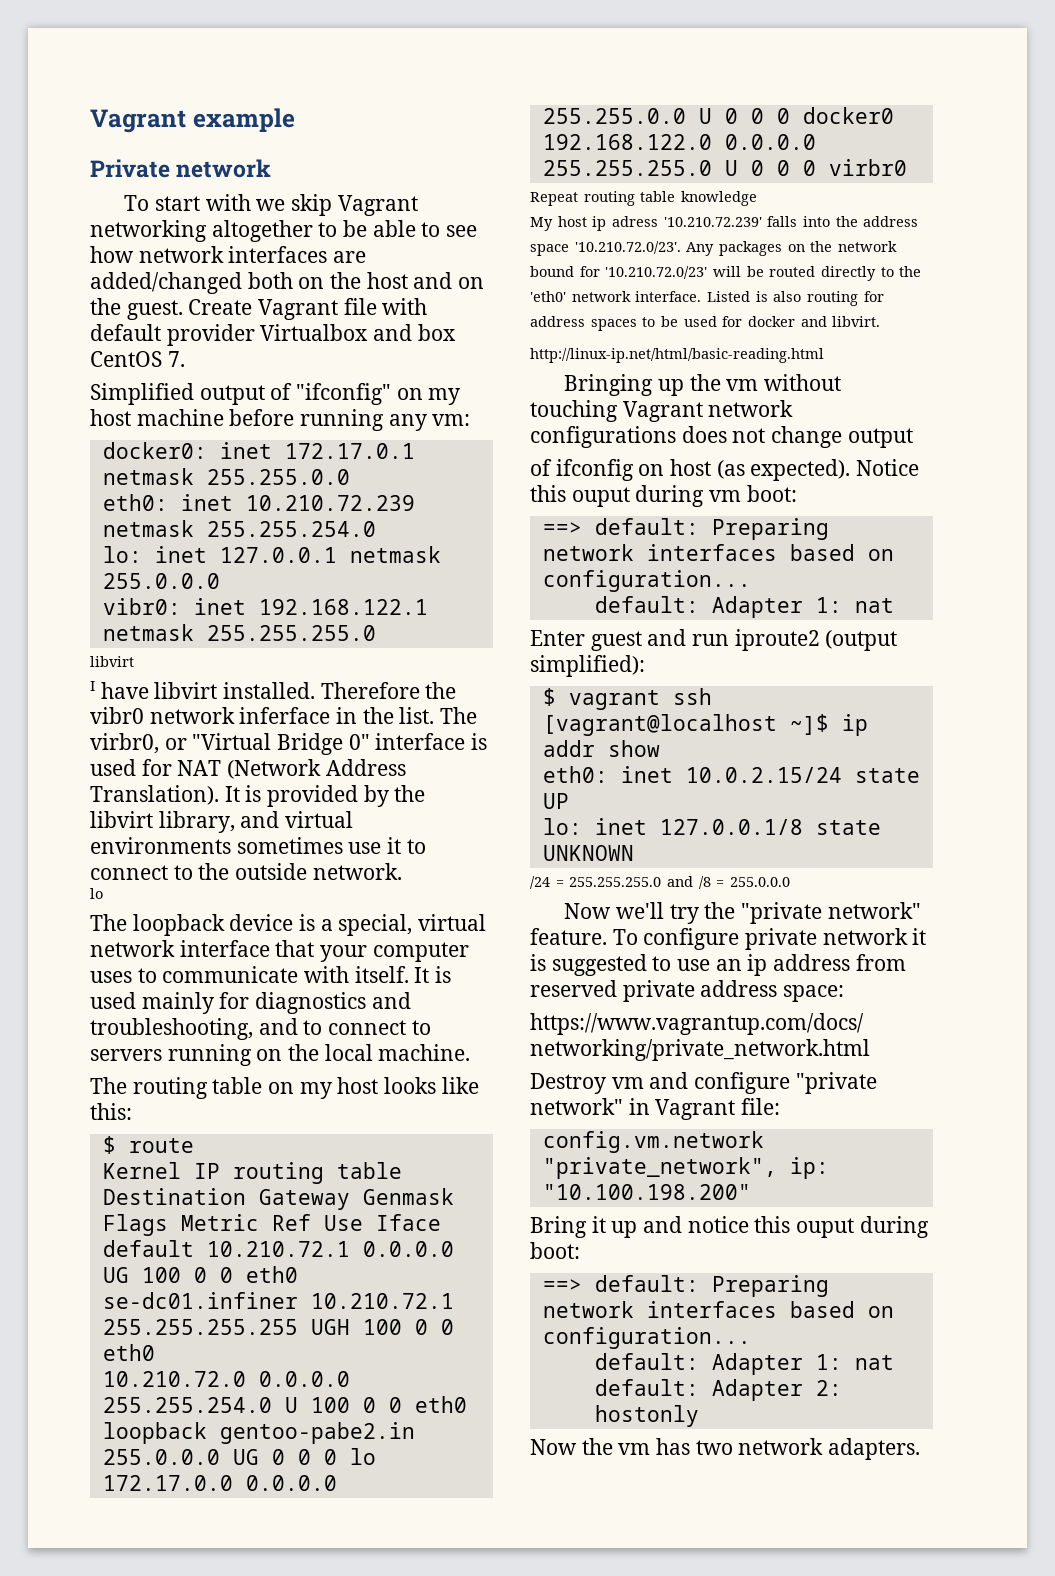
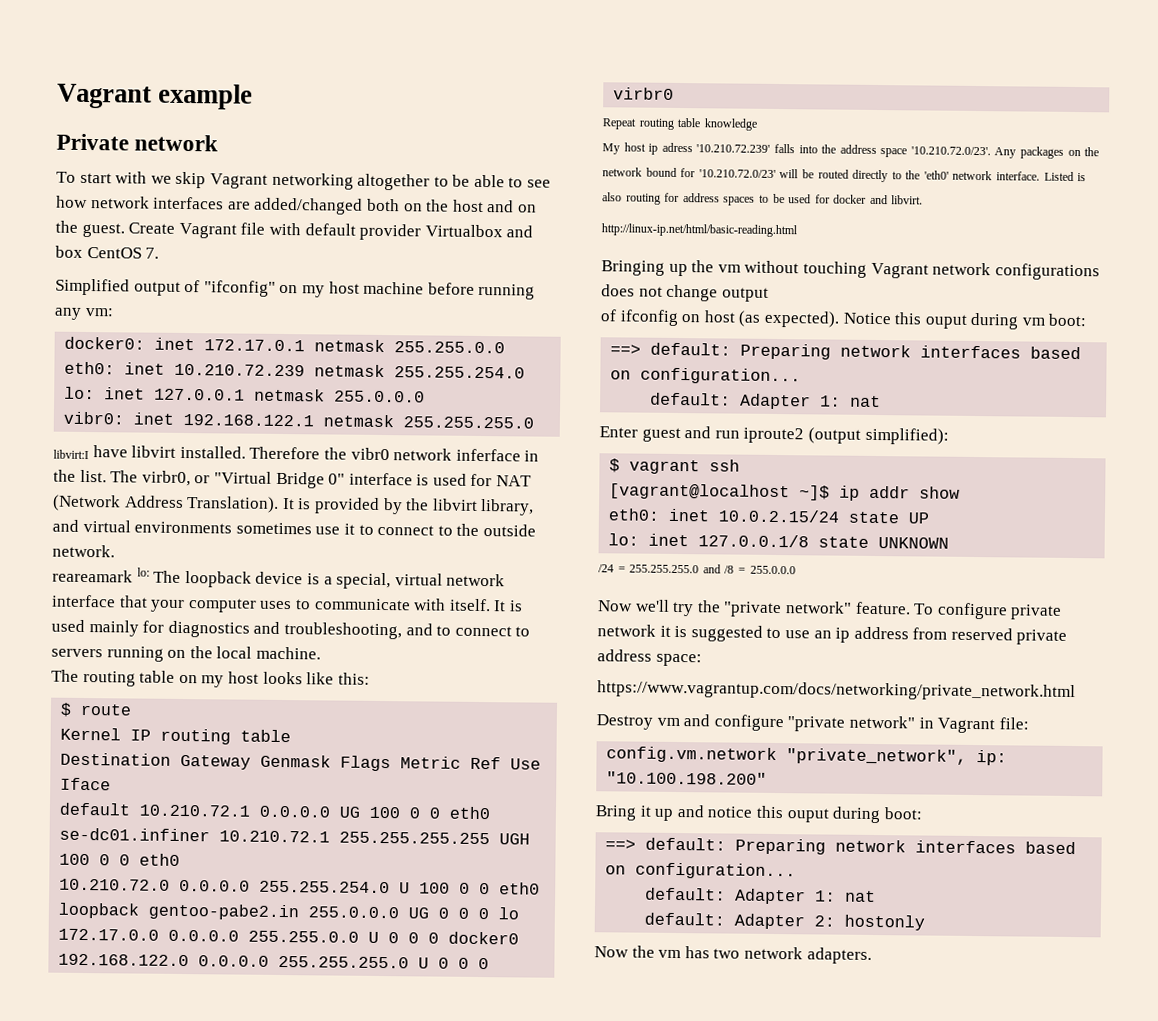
[90,656,134,667] [90,681,95,691] libvirt // I -> [53,449,89,460] libvirt:I
[90,888,103,899] lo // -> [52,567,150,583] reareamark lo:

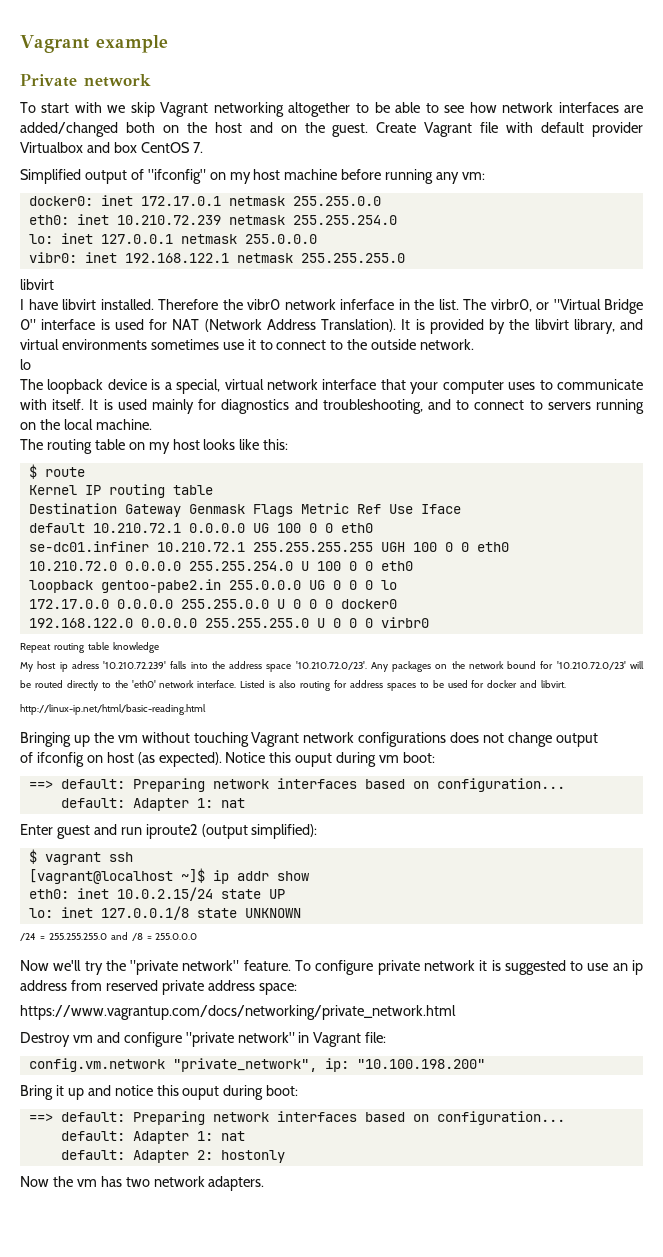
[53,449,89,460] libvirt:I -> [20,279,54,290] [20,299,24,310] libvirt // I
[52,567,150,583] reareamark lo: -> [20,359,31,370] lo //

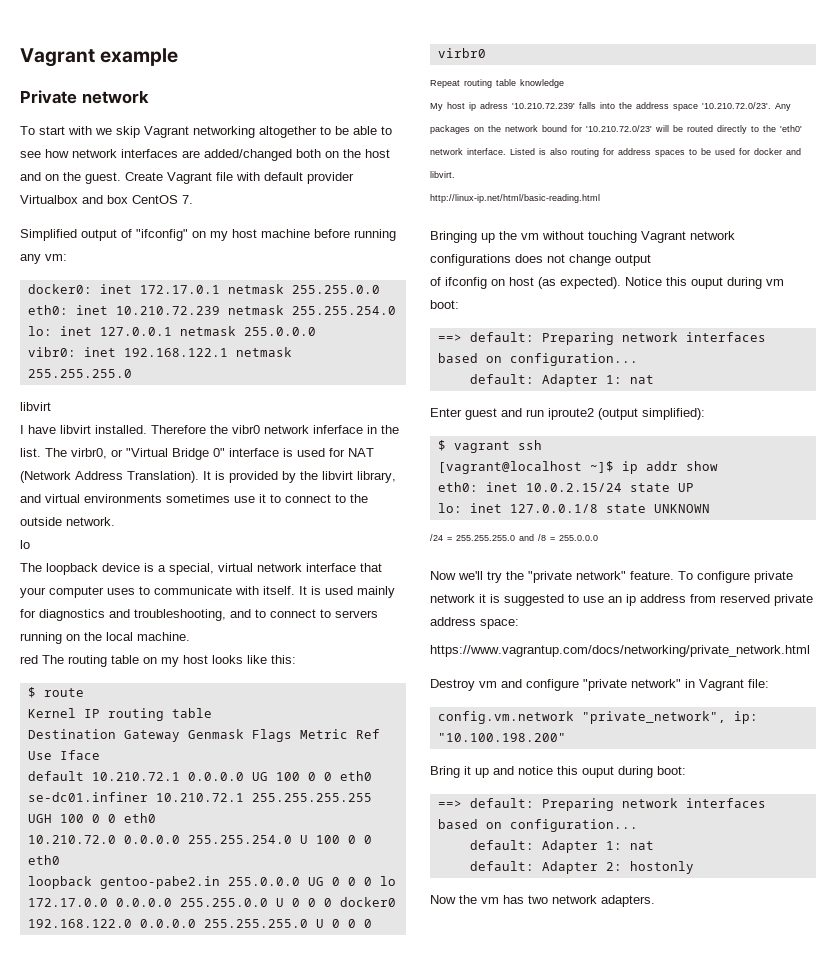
(152, 424) none -> [20,655,38,664] red

